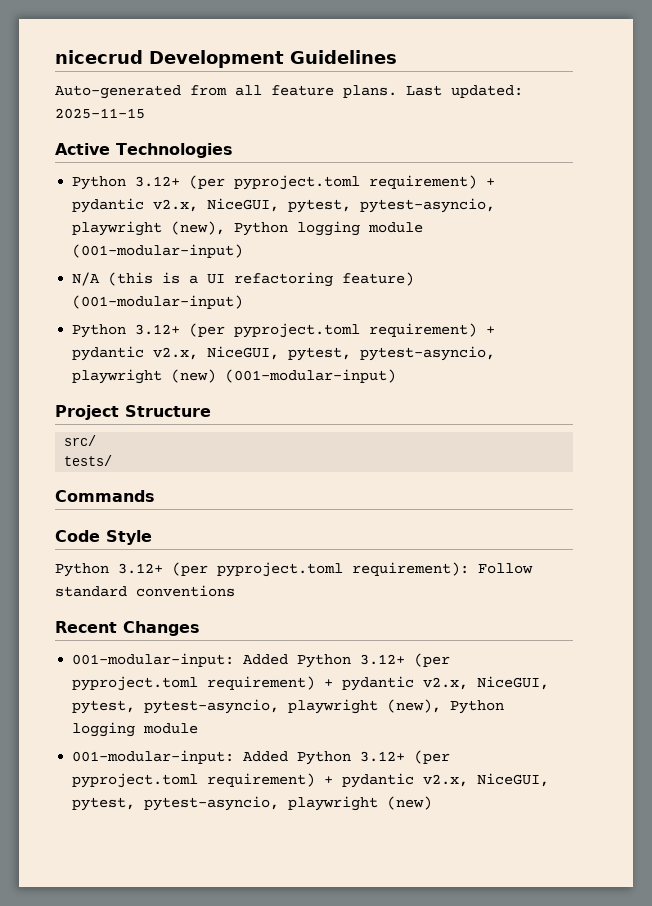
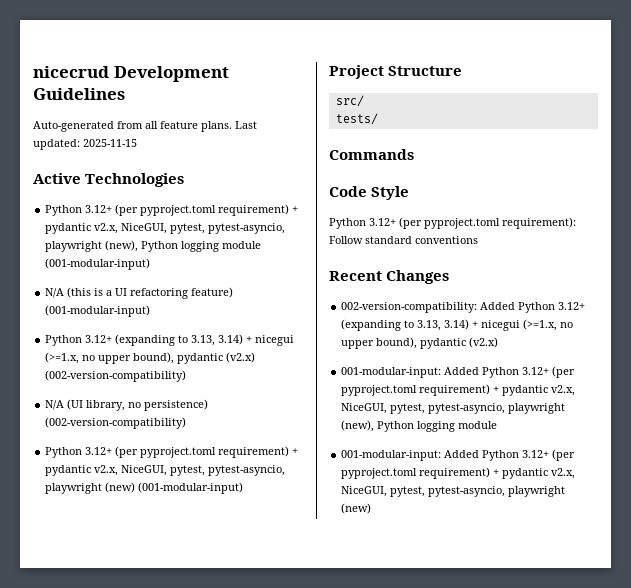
(244, 302) none -> [45,334,295,346] [45,352,256,364] [45,370,187,382] [45,399,209,411] [45,417,187,429] // Python 3.12+ (expanding to 3.13, 3.14) + nicegui (>=1.x, no upper bound), pydantic (v2.x) (002-version-compatibility) // N/A (UI library, no persistence) (002-version-compatibility)
(200, 628) none -> [341,302,586,313] [341,319,574,331] [341,337,499,349] // 002-version-compatibility: Added Python 3.12+ (expanding to 3.13, 3.14) + nicegui (>=1.x, no upper bound), pydantic (v2.x)

